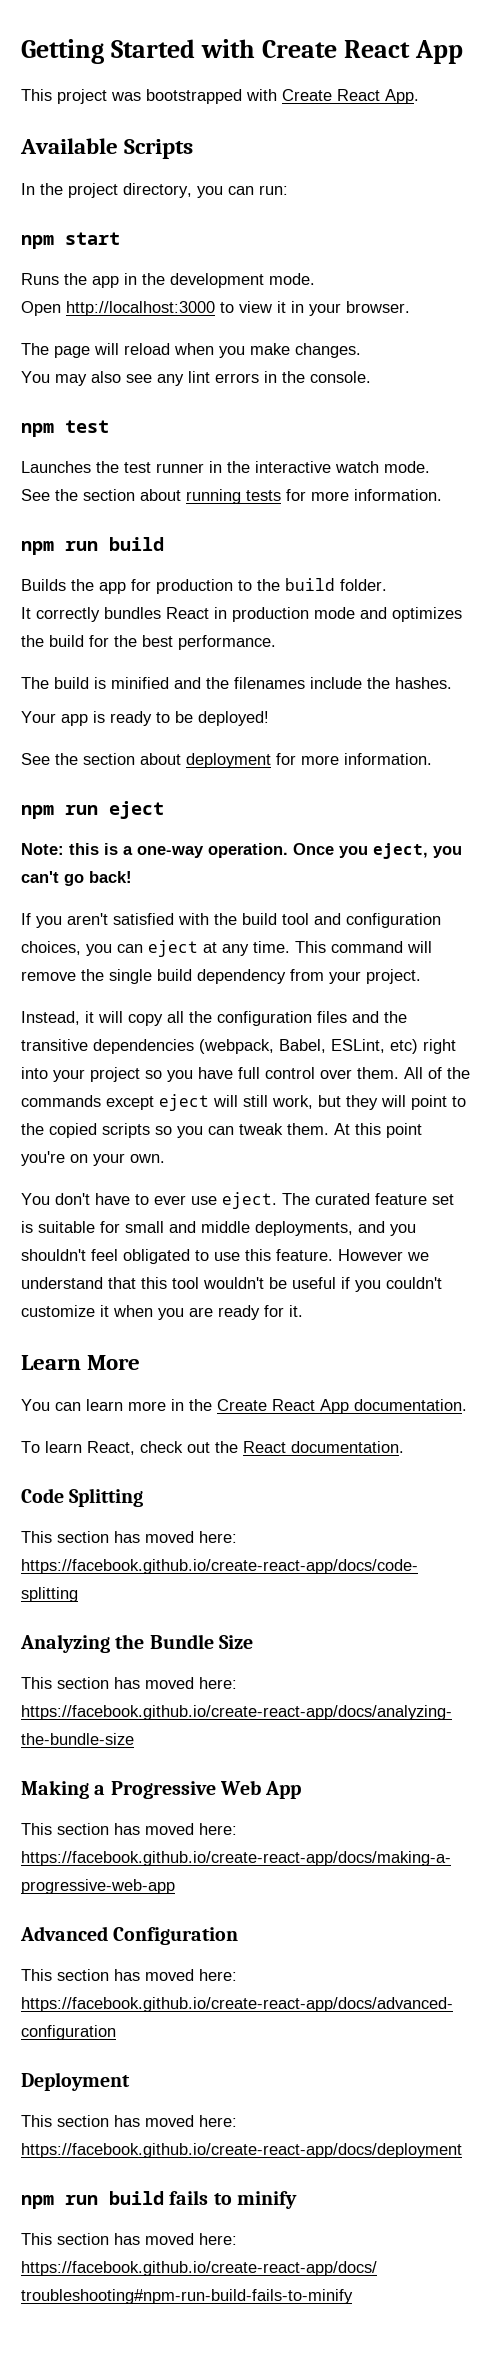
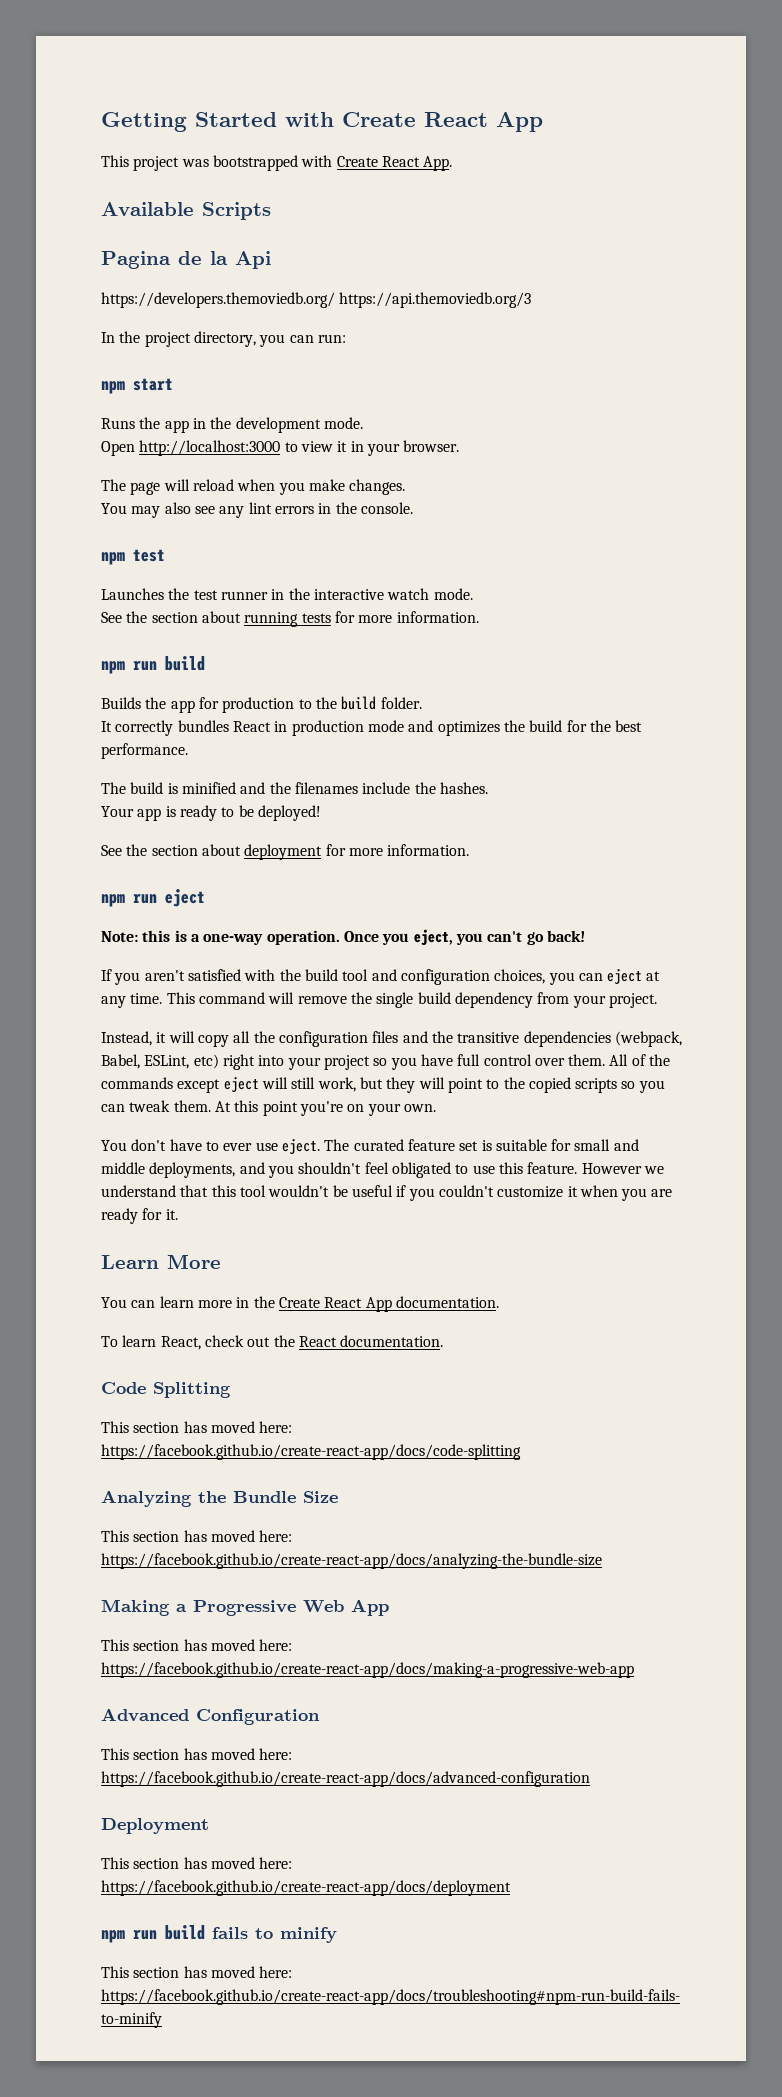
(194, 149) none -> [101,251,271,269] [101,292,532,308] // Pagina de la Api // https://developers.themoviedb.org/ https://api.themoviedb.org/3

